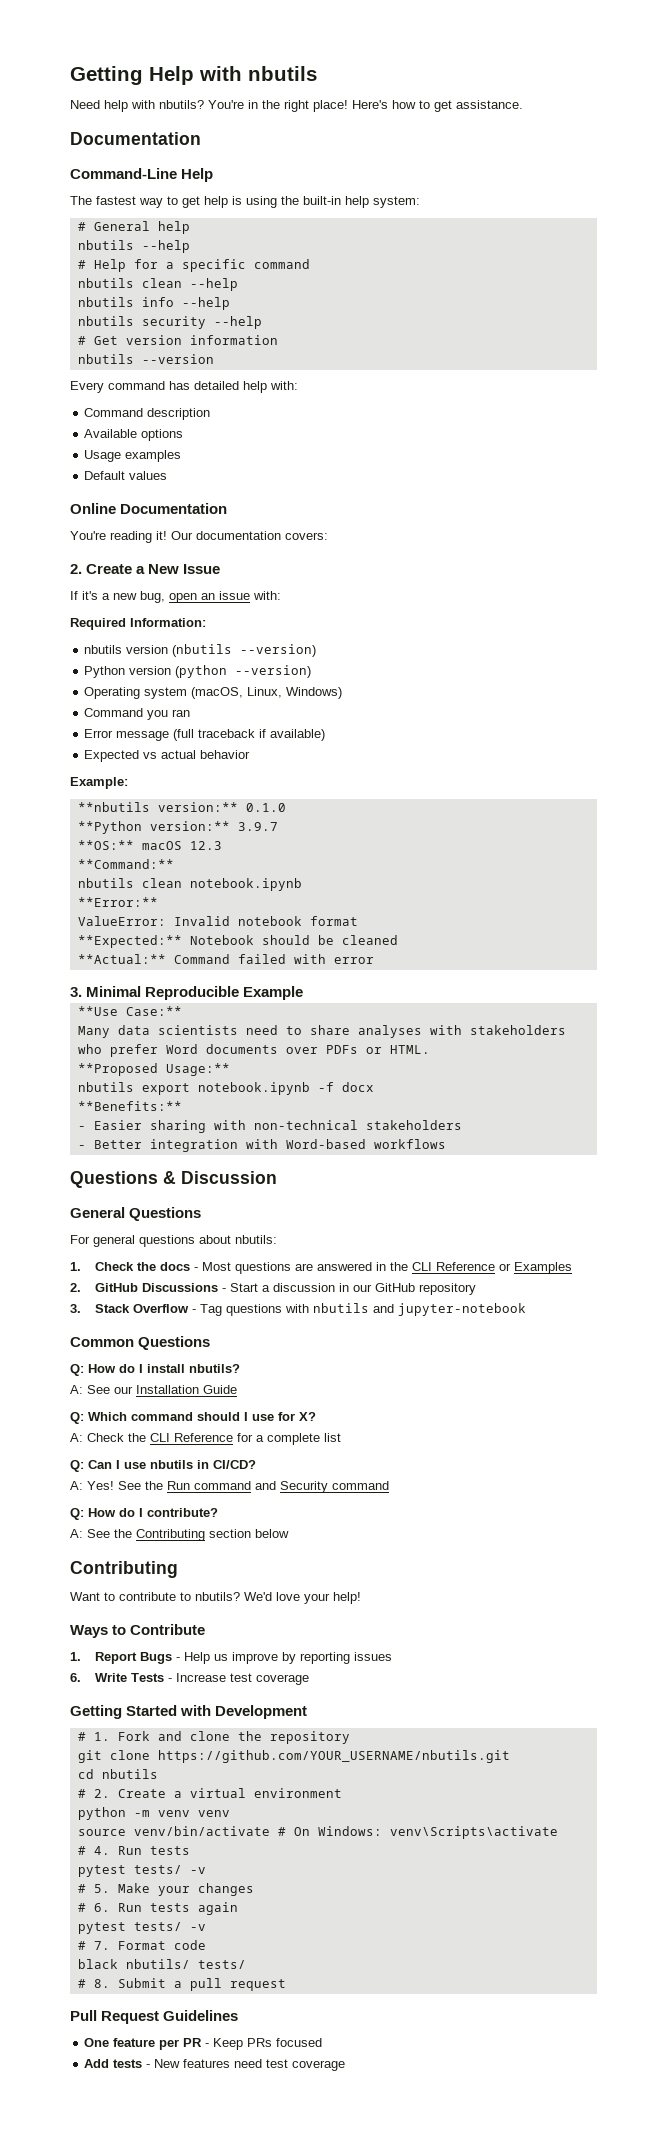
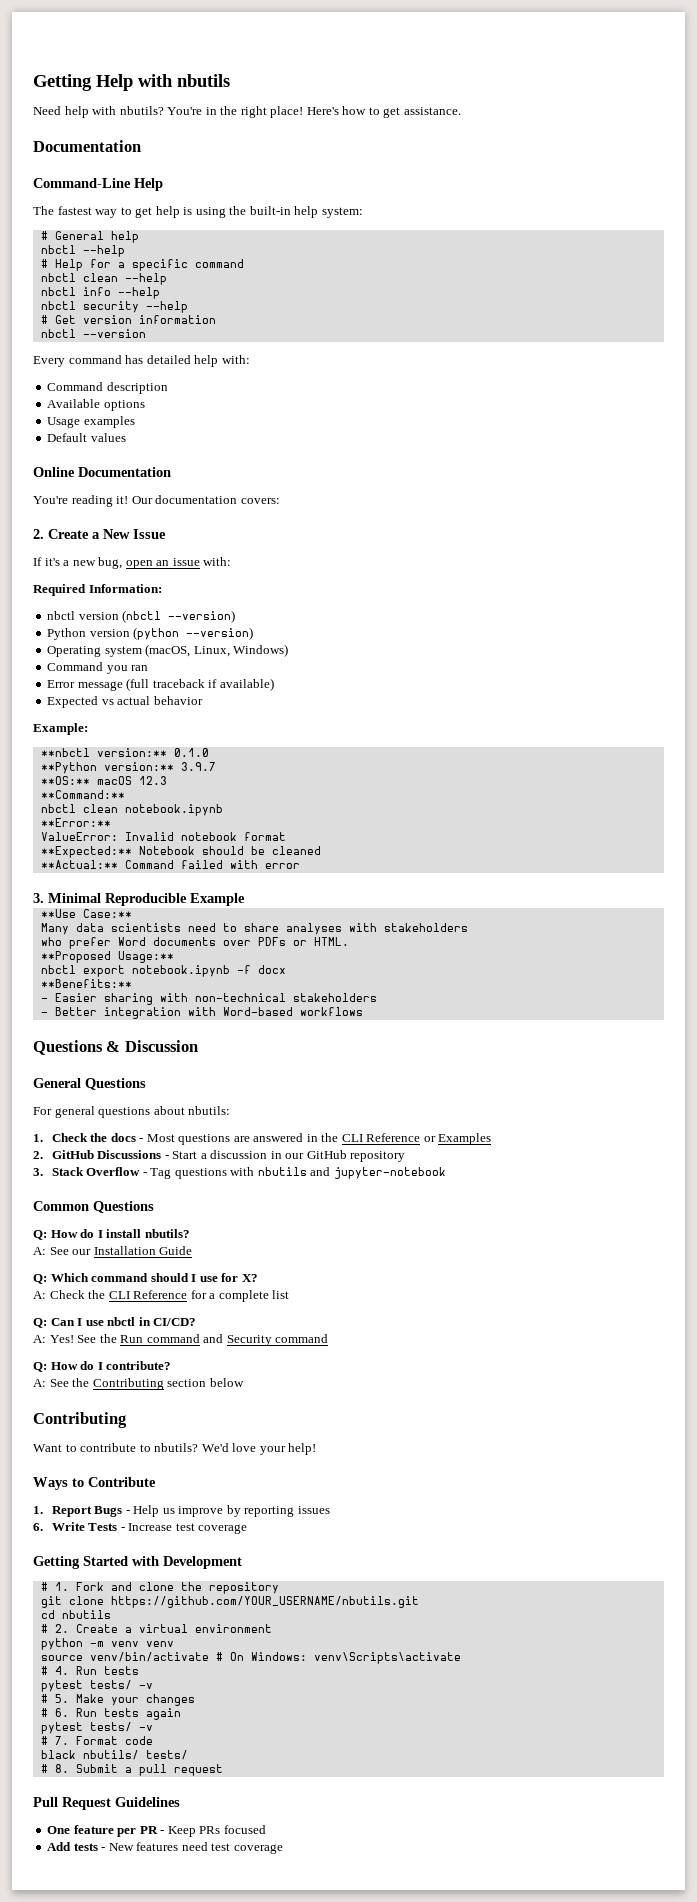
[77,240,134,250] nbutils -> [40,245,76,254] nbctl
[77,278,134,288] nbutils -> [40,273,76,282] nbctl
[77,297,134,307] nbutils -> [40,287,76,296] nbctl
[77,316,134,326] nbutils -> [40,301,76,310] nbctl
[77,354,134,364] nbutils -> [40,329,76,338] nbctl
[84,644,233,657] nbutils version (nbutils -> [47,610,162,623] nbctl version (nbctl
[77,802,150,812] **nbutils -> [40,748,90,757] **nbctl
[77,878,134,888] nbutils -> [40,804,76,813] nbctl
[77,1082,134,1092] nbutils -> [40,965,76,974] nbctl
[150,1460,193,1469] nbutils -> [107,1317,136,1326] nbctl

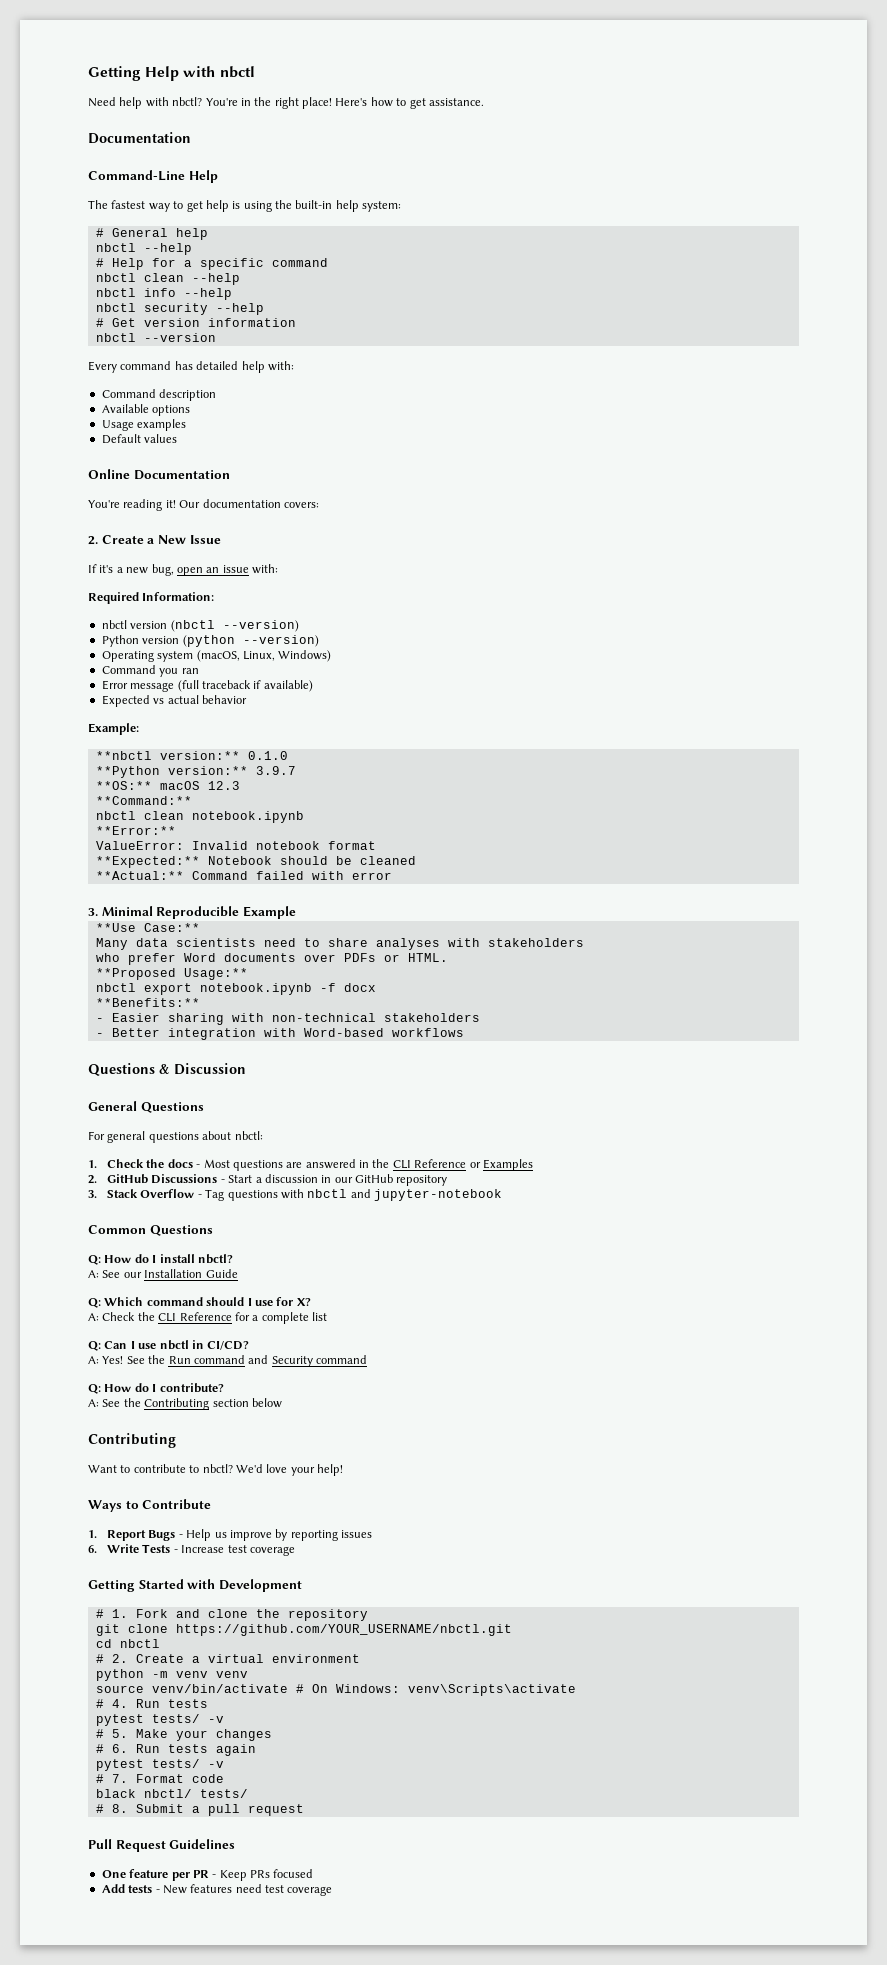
[177,74,230,87] nbutils -> [219,66,255,78] nbctl
[119,106,164,115] nbutils? -> [172,97,203,106] nbctl?
[188,1106,231,1115] nbutils: -> [234,1131,263,1140] nbctl:
[257,1167,307,1176] nbutils -> [307,1189,348,1198] nbctl
[144,1229,190,1238] nbutils? -> [197,1254,233,1264] nbctl?
[154,1443,199,1452] nbutils? -> [202,1464,233,1473] nbctl?
[110,1596,419,1608] https://github.com/YOUR_USERNAME/nbutils.git -> [175,1624,512,1636] https://github.com/YOUR_USERNAME/nbctl.git
[61,1610,111,1619] nbutils -> [119,1639,160,1648] nbctl
[82,1750,139,1760] nbutils/ -> [143,1789,192,1798] nbctl/

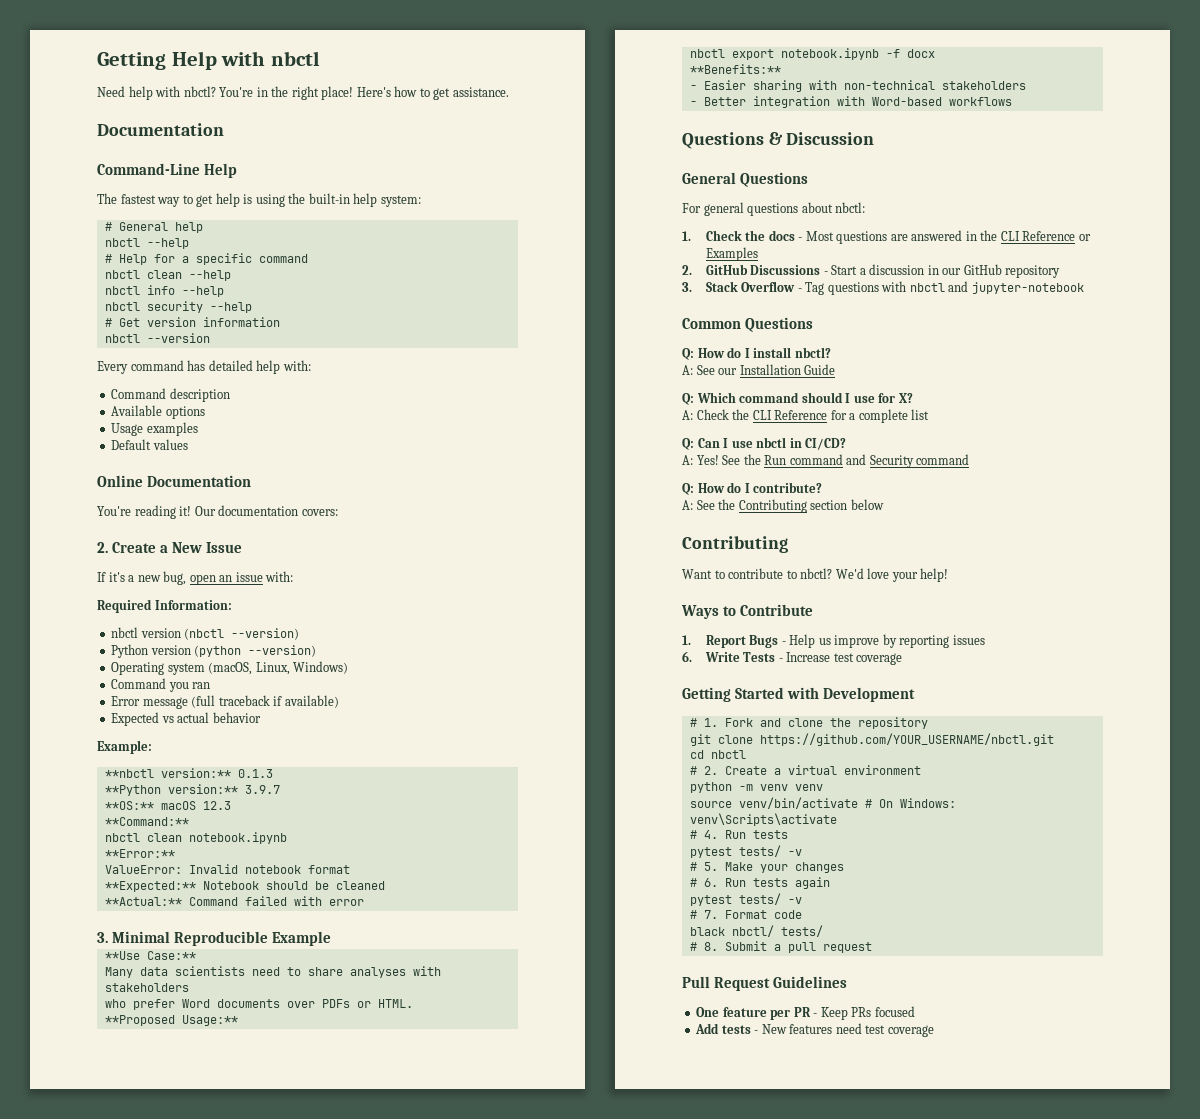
[247,751,288,760] 0.1.0 -> [237,769,273,778] 0.1.3

